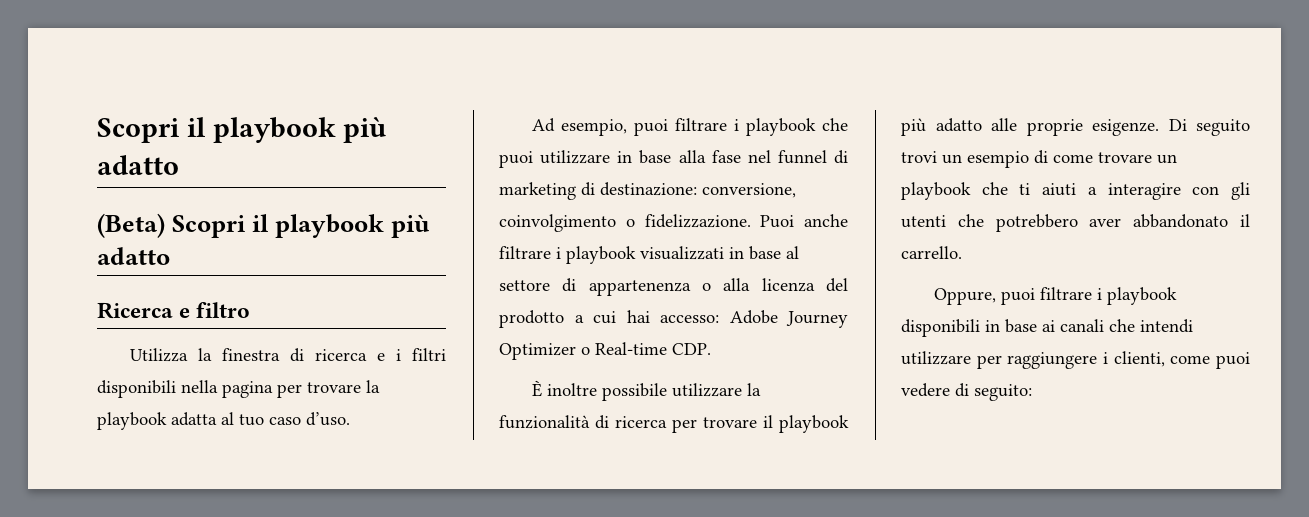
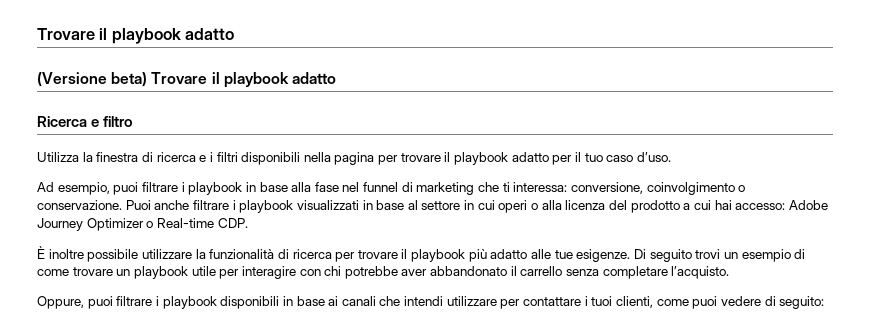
[97,117,387,143] [97,155,179,175] [97,213,431,238] Scopri il playbook più adatto // (Beta) Scopri il playbook più -> [37,28,235,44] [37,72,289,88] Trovare il playbook adatto // (Versione beta) Trovare il playbook
[366,380,380,393] [97,412,234,430] la playbook adatta al -> [444,152,581,165] il playbook adatto per il
[822,118,848,131] [499,150,611,168] che puoi utilizzare -> (243, 188) none
[581,182,697,196] di destinazione: -> [478,182,568,192] che ti interessa:
[644,214,751,228] fidelizzazione. -> [37,200,122,210] conservazione.
[562,278,691,296] di appartenenza -> [464,200,528,213] in cui operi
[1026,119,1083,136] proprie -> [554,250,573,259] tue
[981,182,1250,200] [901,214,1250,232] [901,246,962,259] che ti aiuti a interagire con gli utenti che potrebbero aver abbandonato il carrello. -> [191,266,730,279] utile per interagire con chi potrebbe aver abbandonato il carrello senza completare l’acquisto.
[1007,352,1108,369] raggiungere i -> [523,296,613,306] contattare i tuoi

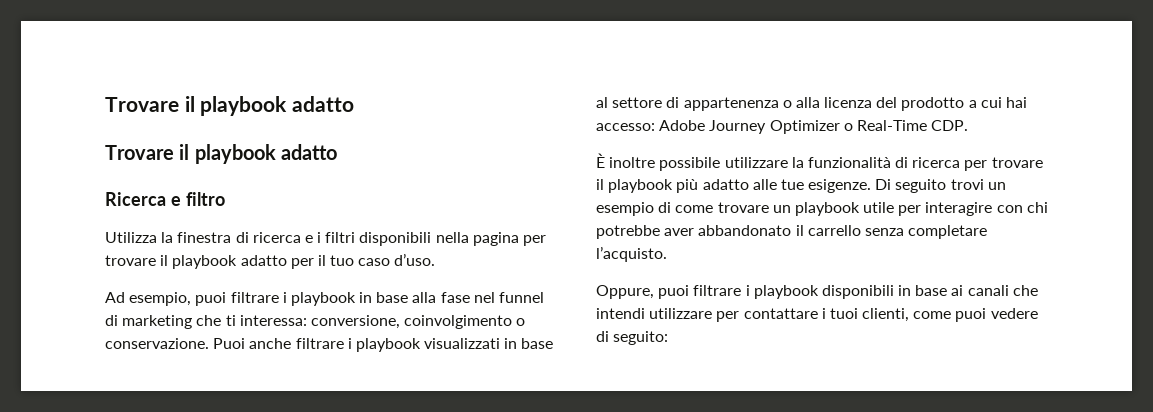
[37,28,235,44] [37,72,148,87] Trovare il playbook adatto // (Versione beta) -> [105,96,355,116] Trovare il playbook adatto //
[464,200,528,213] in cui operi -> [666,97,779,111] di appartenenza
[156,218,214,228] Real-time -> [856,120,927,131] Real-Time

